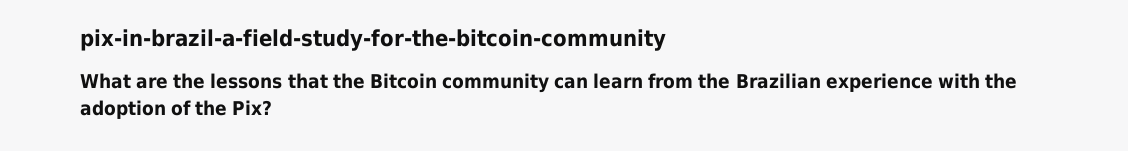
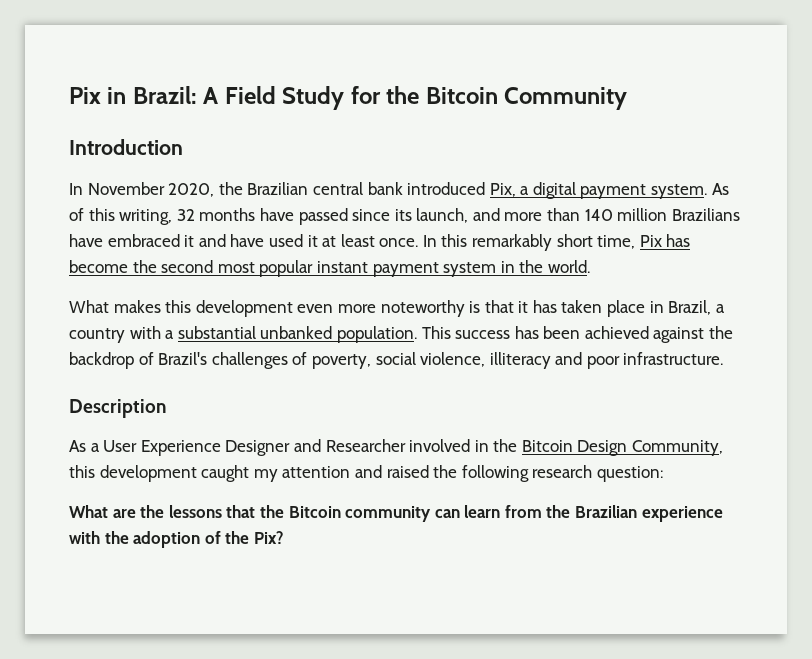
[80,29,666,51] pix-in-brazil-a-field-study-for-the-bitcoin-community -> [69,86,628,110] [69,139,183,155] [69,182,729,199] [69,208,740,225] [69,234,691,251] [69,260,590,277] [69,300,725,317] [69,326,734,343] [69,352,724,369] [69,399,166,418] [69,439,724,456] [69,465,663,482] Pix in Brazil: A Field Study for the Bitcoin Community // Introduction // In November 2020, the Brazilian central bank introduced Pix, a digital payment system. As of this writing, 32 months have passed since its launch, and more than 140 million Brazilians have embraced it and have used it at least once. In this remarkably short time, Pix has become the second most popular instant payment system in the world. // What makes this development even more noteworthy is that it has taken place in Brazil, a country with a substantial unbanked population. This success has been achieved against the backdrop of Brazil's challenges of poverty, social violence, illiteracy and poor infrastructure. // Description // As a User Experience Designer and Researcher involved in the Bitcoin Design Community, this development caught my attention and raised the following research question:

